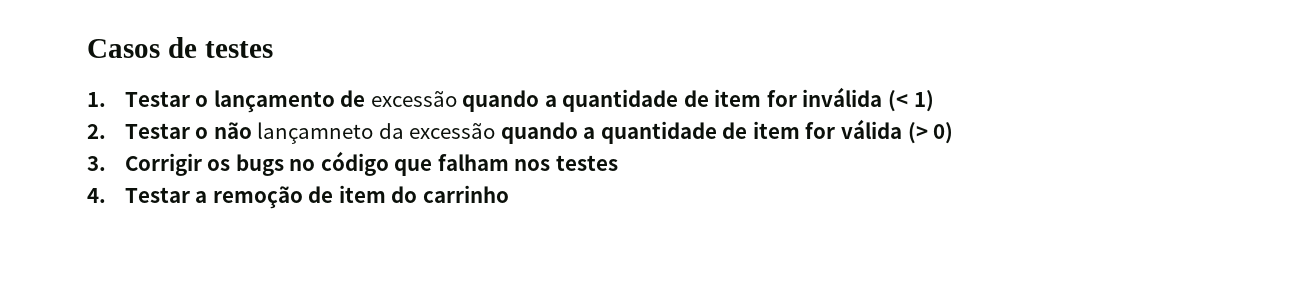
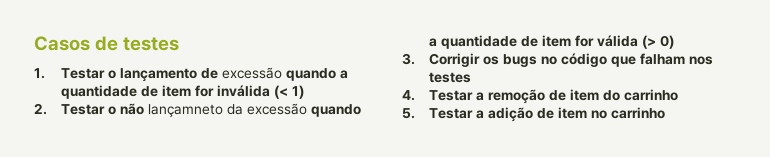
(509, 194) none -> [402,107,666,122] // 5. Testar a adição de item no carrinho

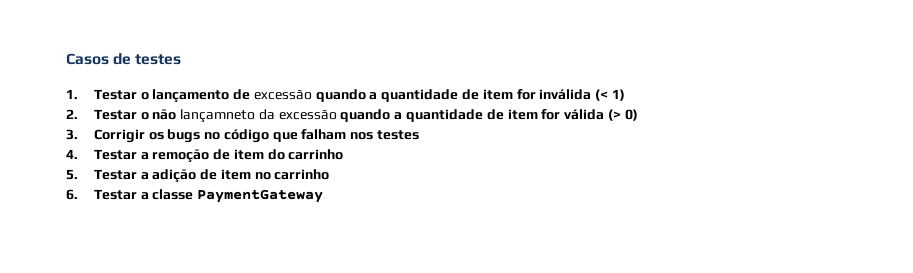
(666, 113) none -> [66,189,324,203] // 6. Testar a classe PaymentGateway

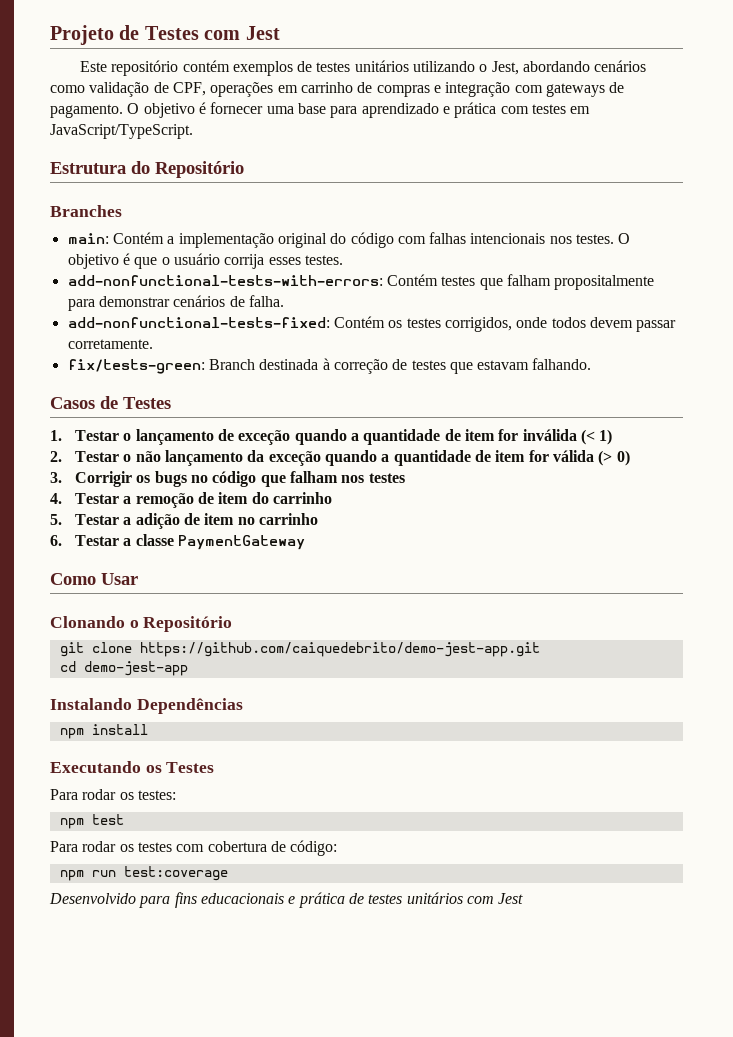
(66, 59) none -> [50,25,280,45] [79,60,647,76] [50,82,625,97] [50,102,591,118] [50,124,193,139] [50,161,244,178] [50,205,122,217] [67,232,631,248] [67,253,343,269] [67,274,655,290] [67,295,284,311] [67,316,677,332] [67,339,153,349] [67,358,592,374] Projeto de Testes com Jest // Este repositório contém exemplos de testes unitários utilizando o Jest, abordando cenários como validação de CPF, operações em carrinho de compras e integração com gateways de pagamento. O objetivo é fornecer uma base para aprendizado e prática com testes em JavaScript/TypeScript. // Estrutura do Repositório // Branches // main: Contém a implementação original do código com falhas intencionais nos testes. O objetivo é que o usuário corrija esses testes. // add-nonfunctional-tests-with-errors: Contém testes que falham propositalmente para demonstrar cenários de falha. // add-nonfunctional-tests-fixed: Contém os testes corrigidos, onde todos devem passar corretamente. // fix/tests-green: Branch destinada à correção de testes que estavam falhando. //
[135,54,182,65] testes -> [123,397,171,409] Testes
[253,89,312,100] excessão -> [238,430,291,445] exceção
[180,109,337,123] lançamneto da excessão -> [165,450,321,466] lançamento da exceção
(324, 196) none -> [50,573,138,585] [50,616,233,632] [59,642,540,657] [59,661,188,676] [50,698,243,714] [59,724,148,739] [50,761,215,773] [50,789,176,800] [59,814,124,829] [50,840,338,856] [59,866,228,881] [49,892,524,908] // Como Usar // Clonando o Repositório // git clone https://github.com/caiquedebrito/demo-jest-app.git // cd demo-jest-app // Instalando Dependências // npm install // Executando os Testes // Para rodar os testes: // npm test // Para rodar os testes com cobertura de código: // npm run test:coverage // Desenvolvido para fins educacionais e prática de testes unitários com Jest

